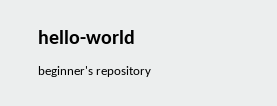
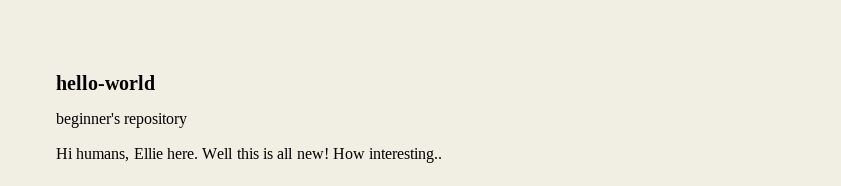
(152, 71) none -> [56,148,443,163] // Hi humans, Ellie here. Well this is all new! How interesting..

